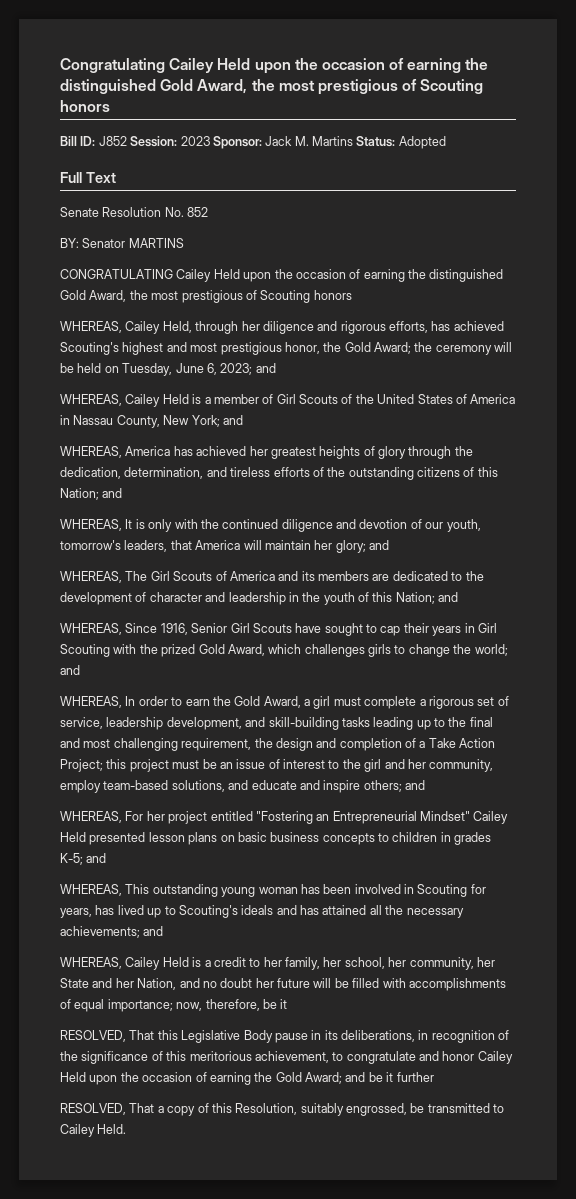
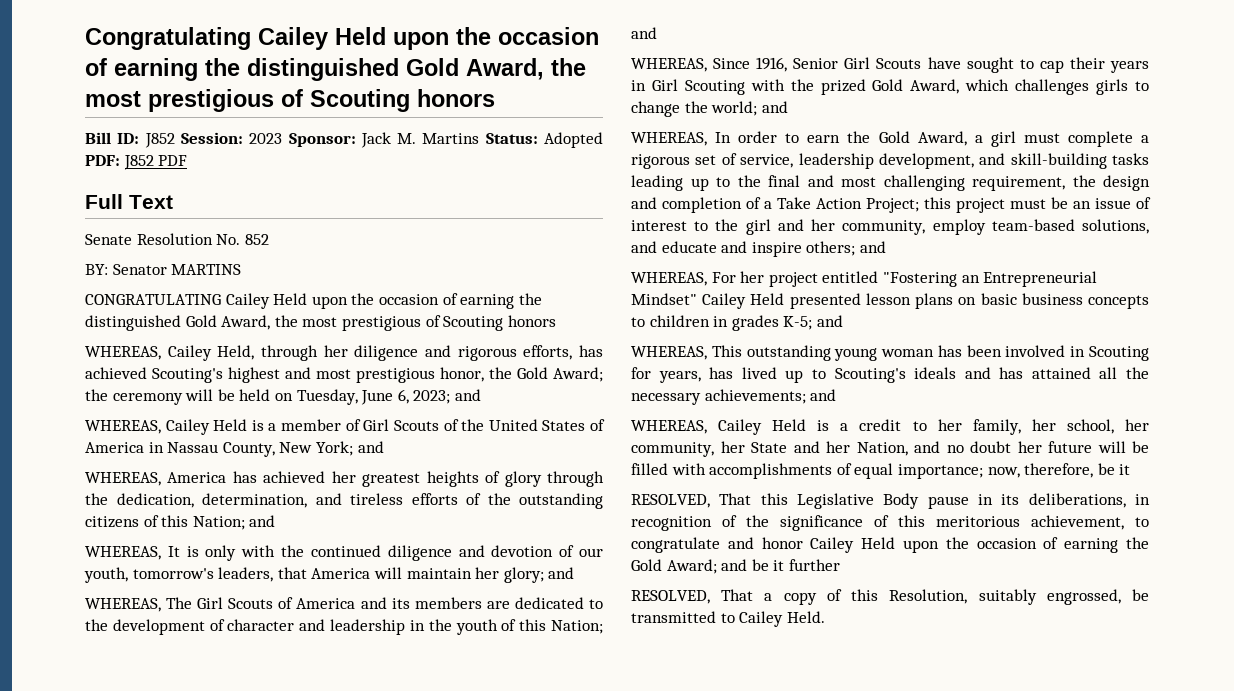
(446, 142) none -> [85,155,188,170] PDF: J852 PDF

